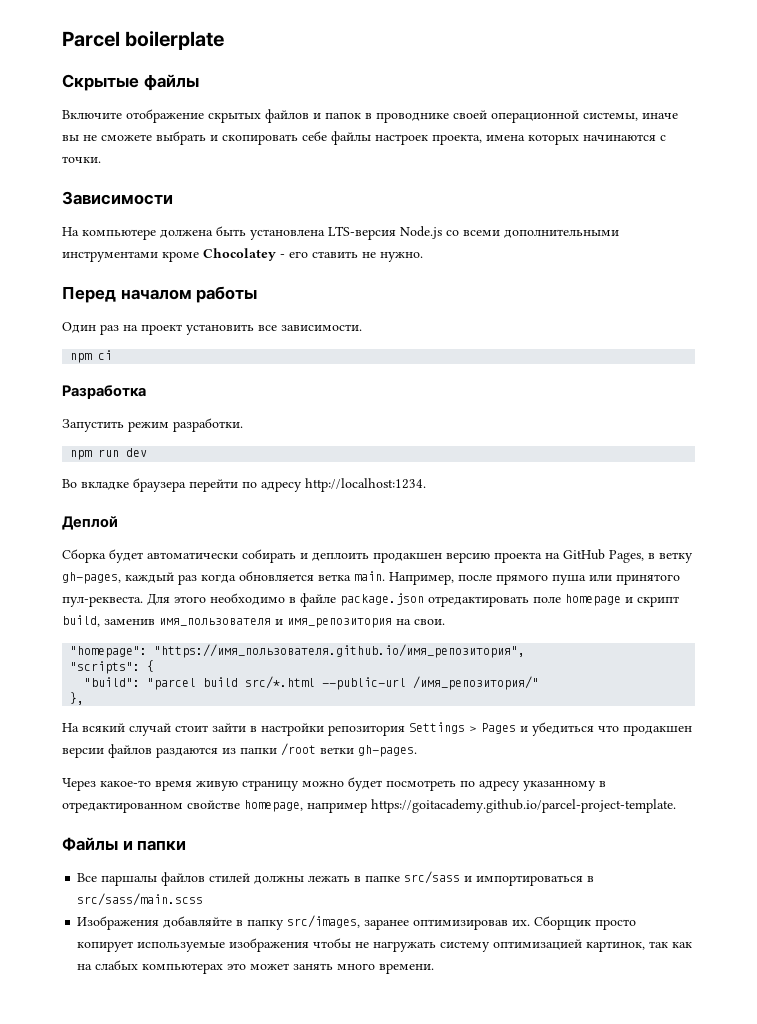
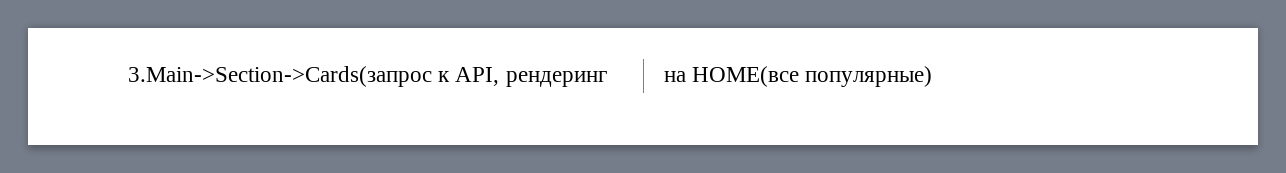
[62,31,225,50] [62,74,199,91] [62,109,678,123] [62,131,666,145] [62,156,101,163] [62,191,173,205] [62,226,619,240] [62,248,423,262] [62,286,258,303] [62,322,362,335] [70,350,113,363] [62,385,146,399] [62,418,243,432] [70,448,148,460] [62,478,426,492] [62,516,118,530] [62,549,693,563] [62,571,680,585] [62,593,679,607] [62,615,445,628] [70,644,526,658] [70,660,155,674] [84,676,540,690] [70,692,85,705] [62,722,692,736] [62,743,417,758] [62,777,606,791] [62,799,676,813] [62,837,187,851] [77,871,595,886] [77,893,204,906] [77,915,637,930] [77,938,693,952] [77,960,435,974] Parcel boilerplate // Скрытые файлы // Включите отображение скрытых файлов и папок в проводнике своей операционной системы, иначе вы не сможете выбрать и скопировать себе файлы настроек проекта, имена которых начинаются с точки. // Зависимости // На компьютере должена быть установлена LTS-версия Node.js со всеми дополнительными инструментами кроме Chocolatey - его ставить не нужно. // Перед началом работы // Один раз на проект установить все зависимости. // npm ci // Разработка // Запустить режим разработки. // npm run dev // Во вкладке браузера перейти по адресу http://localhost:1234. // Деплой // Сборка будет автоматически собирать и деплоить продакшен версию проекта на GitHub Pages, в ветку gh-pages, каждый раз когда обновляется ветка main. Например, после прямого пуша или принятого пул-реквеста. Для этого необходимо в файле package.json отредактировать поле homepage и скрипт build, заменив имя_пользователя и имя_репозитория на свои. // "homepage": "https://имя_пользователя.github.io/имя_репозитория", // "scripts": { // "build": "parcel build src/*.html --public-url /имя_репозитория/" // }, // На всякий случай стоит зайти в настройки репозитория Settings > Pages и убедиться что продакшен версии файлов раздаются из папки /root ветки gh-pages. // Через какое-то время живую страницу можно будет посмотреть по адресу указанному в отредактированном свойстве homepage, например https://goitacademy.github.io/parcel-project-template. // Файлы и папки // Все паршалы файлов стилей должны лежать в папке src/sass и импортироваться в src/sass/main.scss // Изображения добавляйте в папку src/images, заранее оптимизировав их. Сборщик просто копирует используемые изображения чтобы не нагружать систему оптимизацией картинок, так как на слабых компьютерах это может занять много времени. -> [128,66,933,87] 3.Main->Section->Cards(запрос к API, рендеринг на HOME(все популярные)

